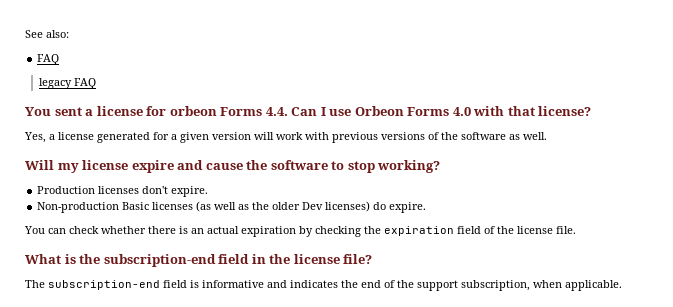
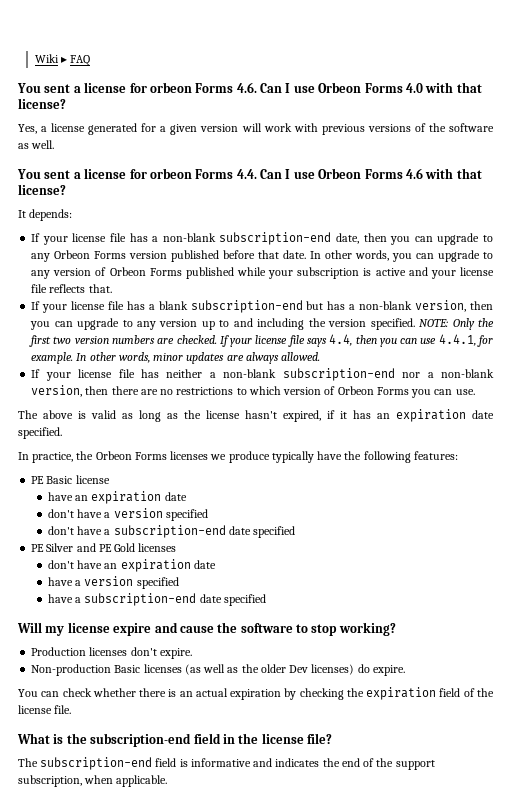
[25,30,69,38] [37,54,60,65] [38,78,72,89] See also: // FAQ // legacy -> [34,54,67,63] Wiki ▸
[265,107,288,116] 4.4. -> [236,82,257,93] 4.6.
(547, 136) none -> [17,168,482,179] [18,184,66,195] [18,209,73,221] [31,232,494,245] [31,250,493,262] [31,267,494,279] [31,284,112,293] [31,300,493,313] [30,318,494,330] [29,334,493,347] [31,352,321,364] [31,368,494,381] [31,385,475,398] [18,409,494,422] [18,427,62,439] [18,451,458,463] [31,475,110,484] [47,491,187,504] [47,508,208,521] [47,525,296,538] [31,543,177,552] [47,559,216,572] [47,576,179,589] [47,593,266,606] // You sent a license for orbeon Forms 4.4. Can I use Orbeon Forms 4.6 with that license? // It depends: // If your license file has a non-blank subscription-end date, then you can upgrade to any Orbeon Forms version published before that date. In other words, you can upgrade to any version of Orbeon Forms published while your subscription is active and your license file reflects that. // If your license file has a blank subscription-end but has a non-blank version, then you can upgrade to any version up to and including the version specified. NOTE: Only the first two version numbers are checked. If your license file says 4.4, then you can use 4.4.1, for example. In other words, minor updates are always allowed. // If your license file has neither a non-blank subscription-end nor a non-blank version, then there are no restrictions to which version of Orbeon Forms you can use. // The above is valid as long as the license hasn't expired, if it has an expiration date specified. // In practice, the Orbeon Forms licenses we produce typically have the following features: // PE Basic license // have an expiration date // don't have a version specified // don't have a subscription-end date specified // PE Silver and PE Gold licenses // don't have an expiration date // have a version specified // have a subscription-end date specified

